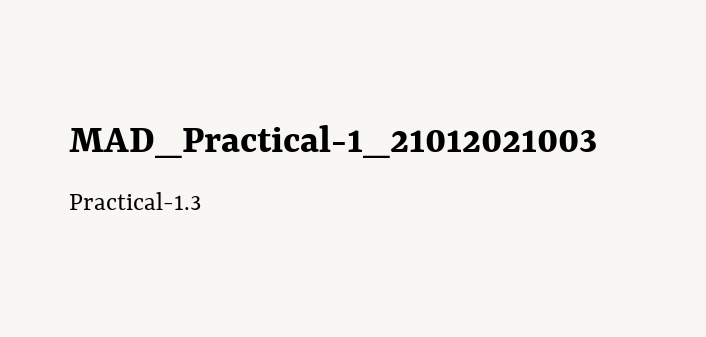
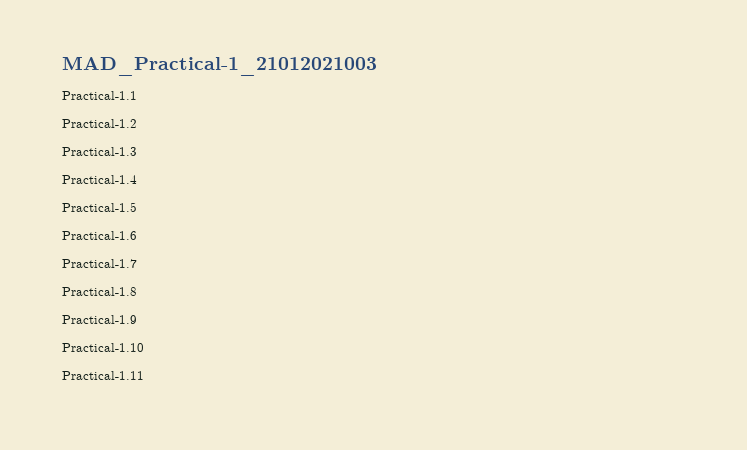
(597, 141) none -> [62,91,137,100] [62,119,137,128] // Practical-1.1 // Practical-1.2
(201, 201) none -> [62,175,137,184] [62,202,137,212] [62,231,137,240] [62,259,137,268] [62,287,137,296] [62,315,137,324] [62,343,144,352] [62,371,144,380] // Practical-1.4 // Practical-1.5 // Practical-1.6 // Practical-1.7 // Practical-1.8 // Practical-1.9 // Practical-1.10 // Practical-1.11

